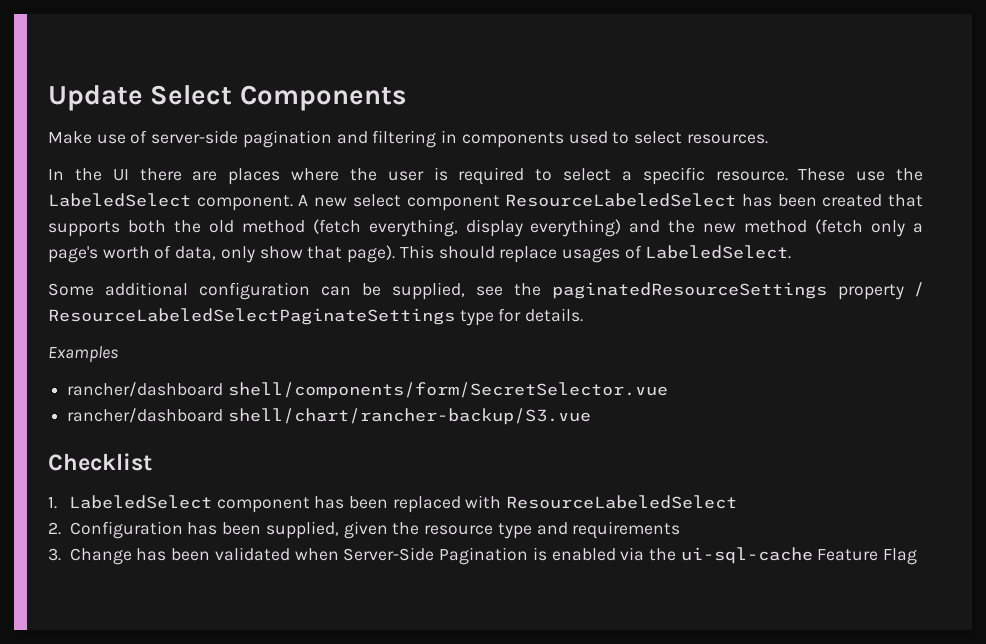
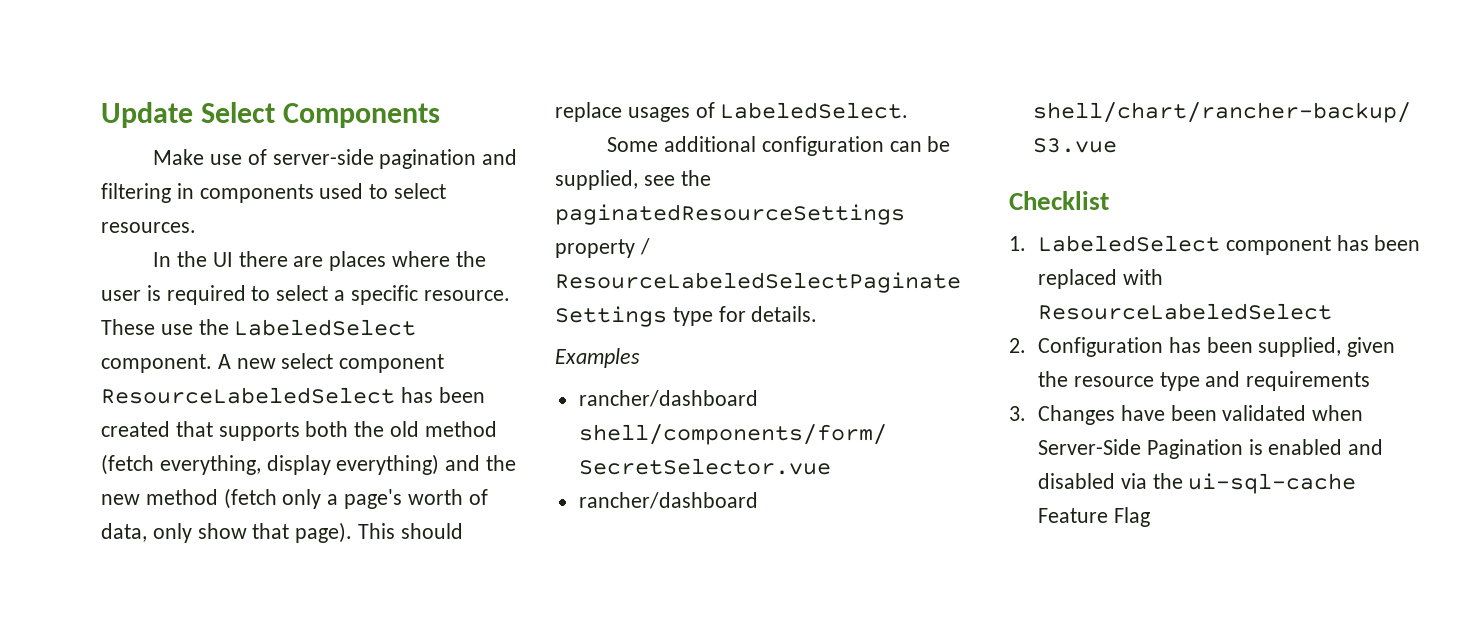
[69,548,167,565] Change has -> [1037,405,1165,425] Changes have
(616, 554) none -> [1348,439,1384,455] [1037,473,1115,489] and disabled

